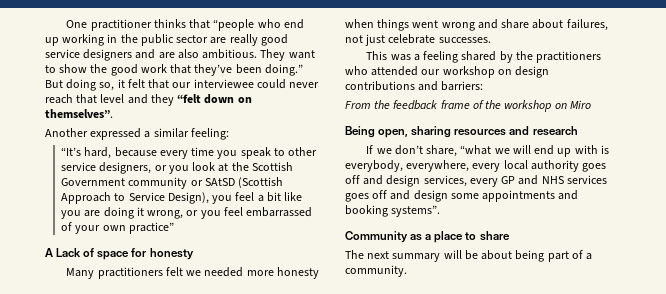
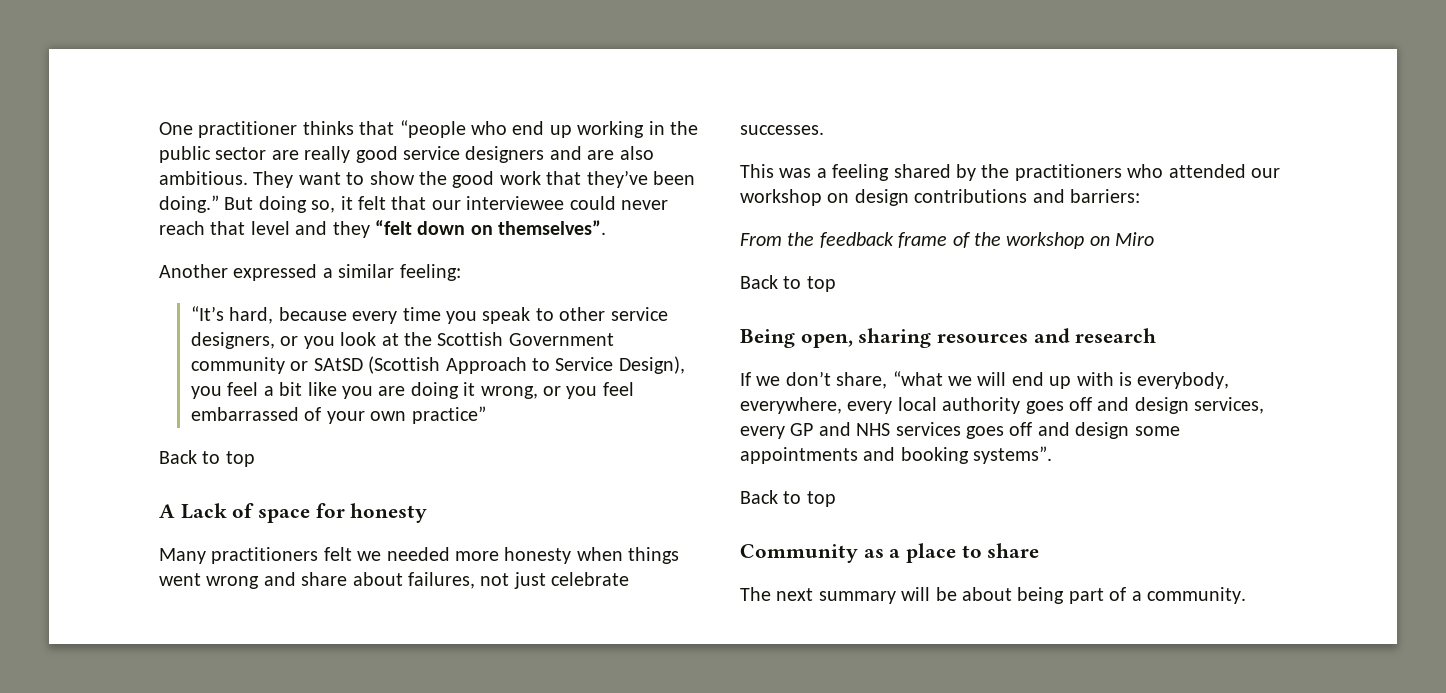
(174, 228) none -> [159,450,255,467] // Back to top
(591, 104) none -> [740,275,836,292] // Back to top
(441, 211) none -> [740,490,836,507] // Back to top

